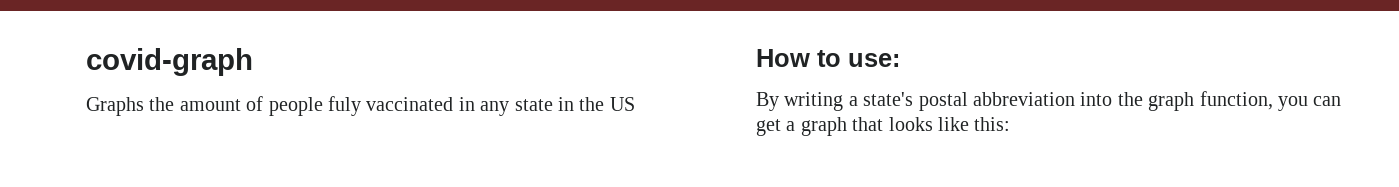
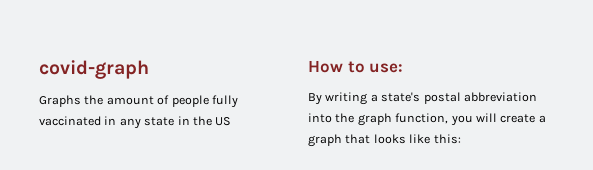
[328,96,361,116] fuly -> [211,95,238,108] fully
[1313,96,1342,106] [756,119,781,136] can get -> [475,113,536,123] will create

